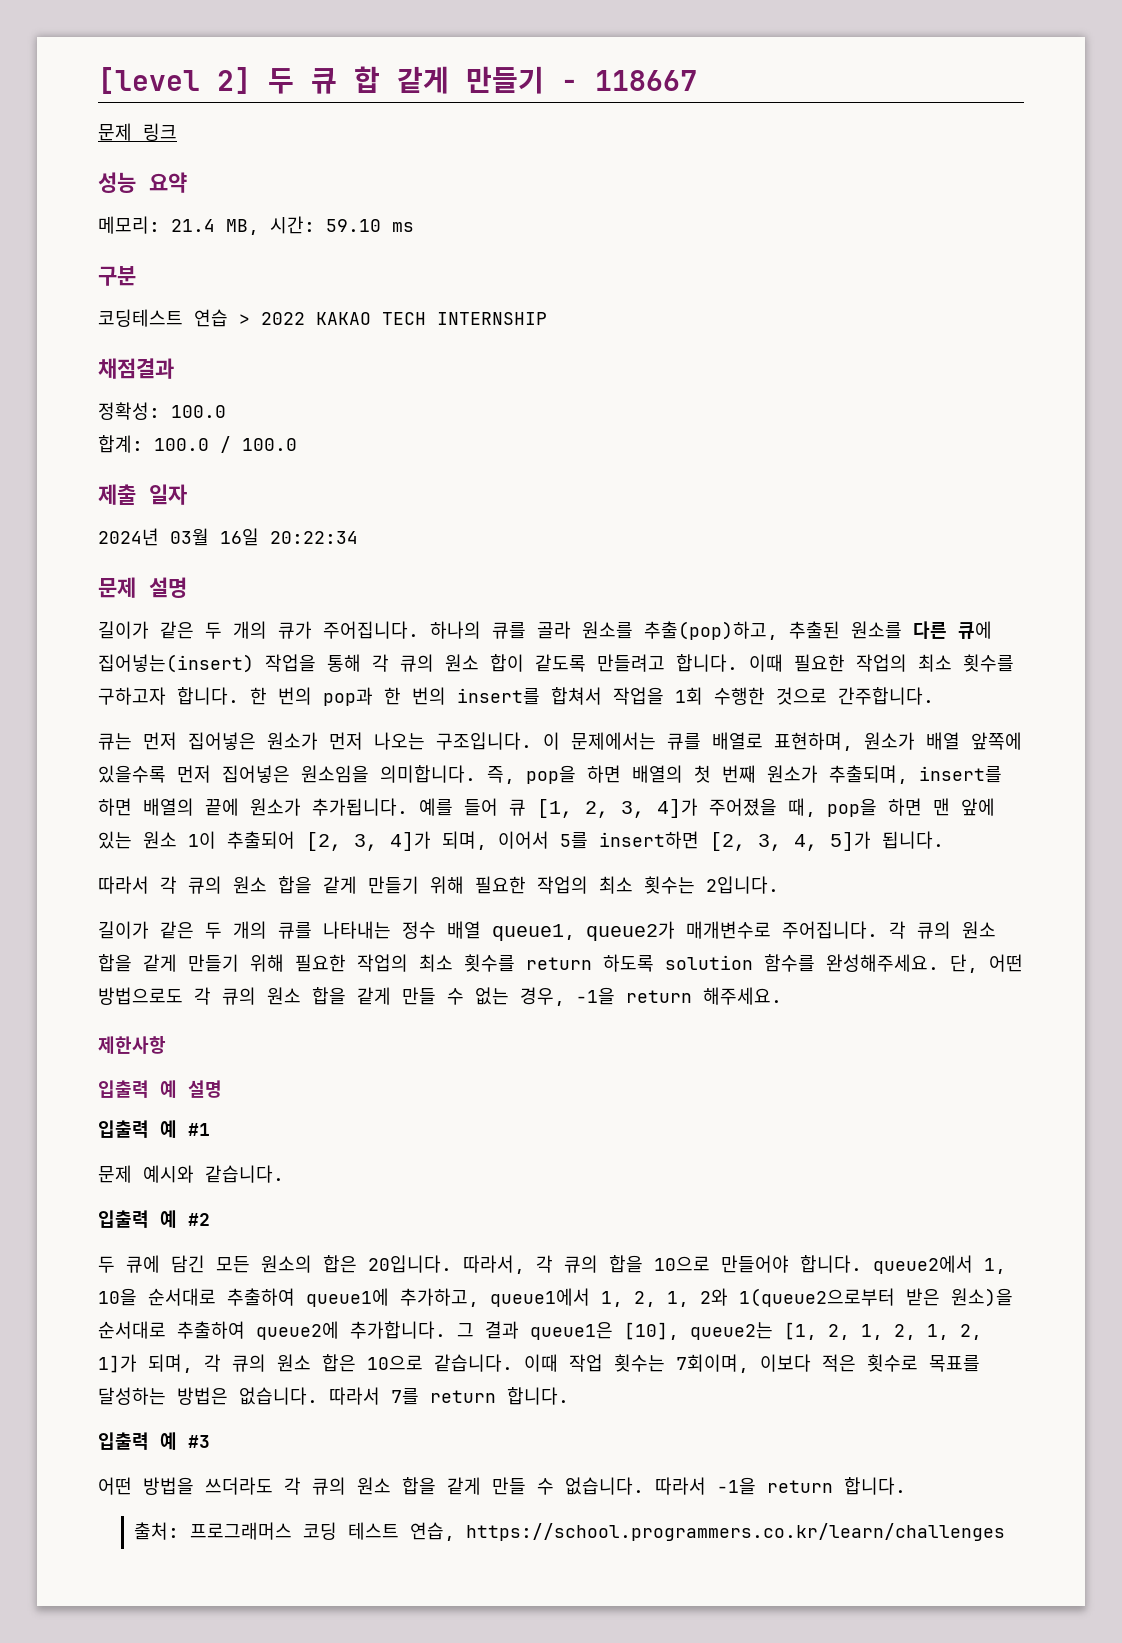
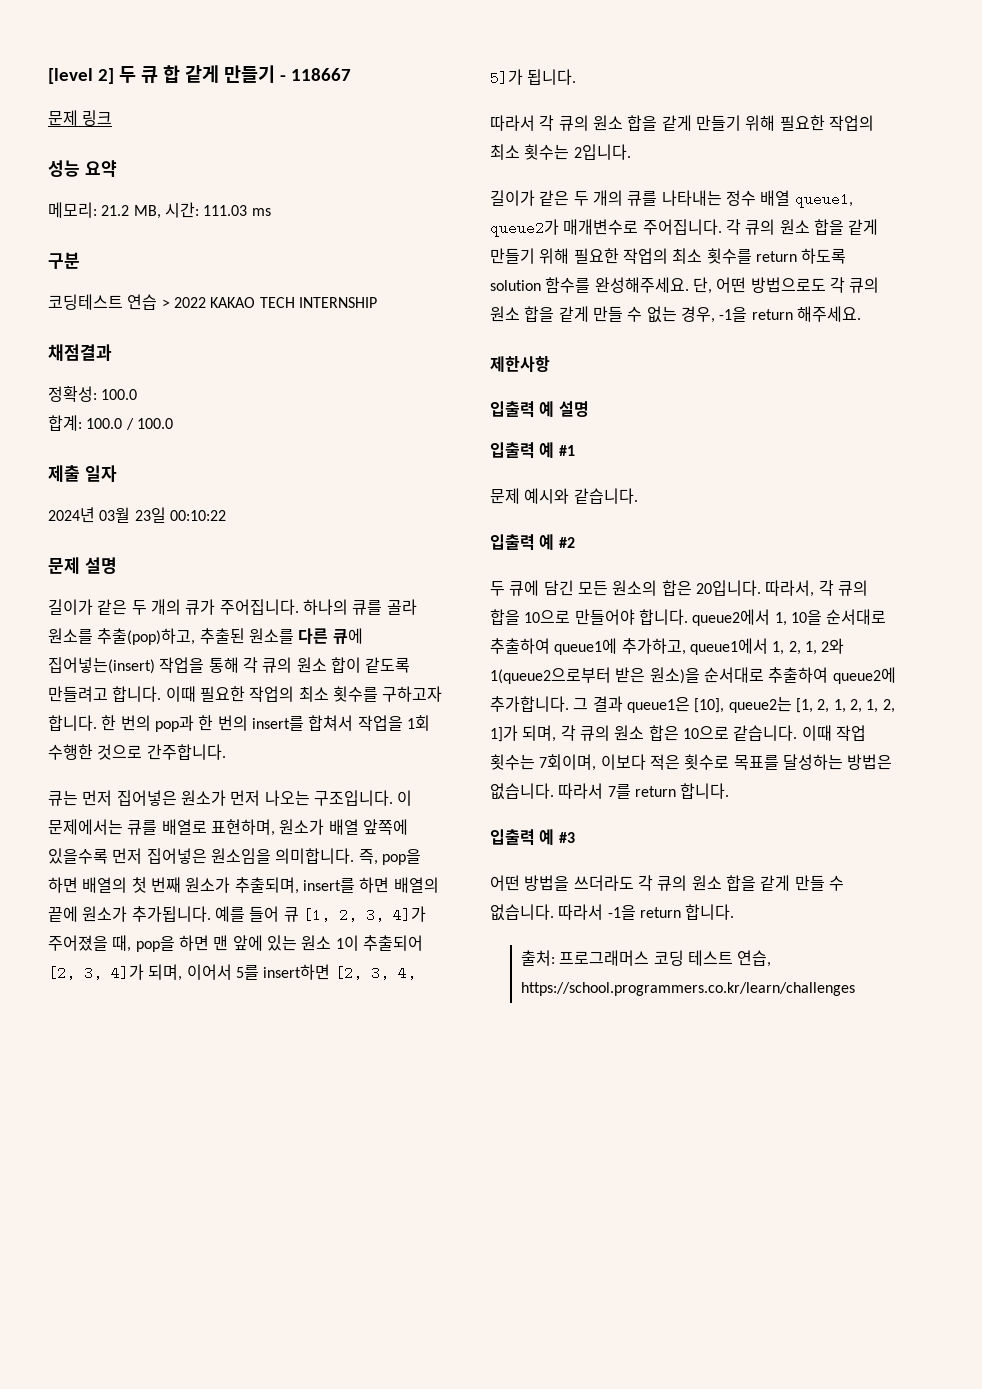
[171,219,215,232] 21.4 -> [101,205,130,216] 21.2
[326,219,381,232] 59.10 -> [203,205,248,216] 111.03
[220,528,358,546] 16일 20:22:34 -> [134,507,226,523] 23일 00:10:22

